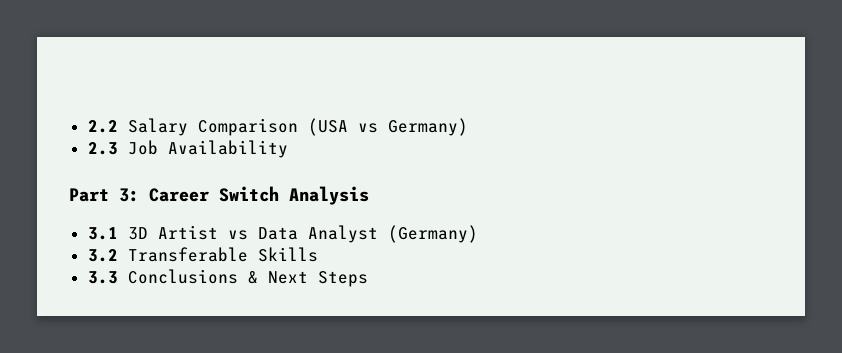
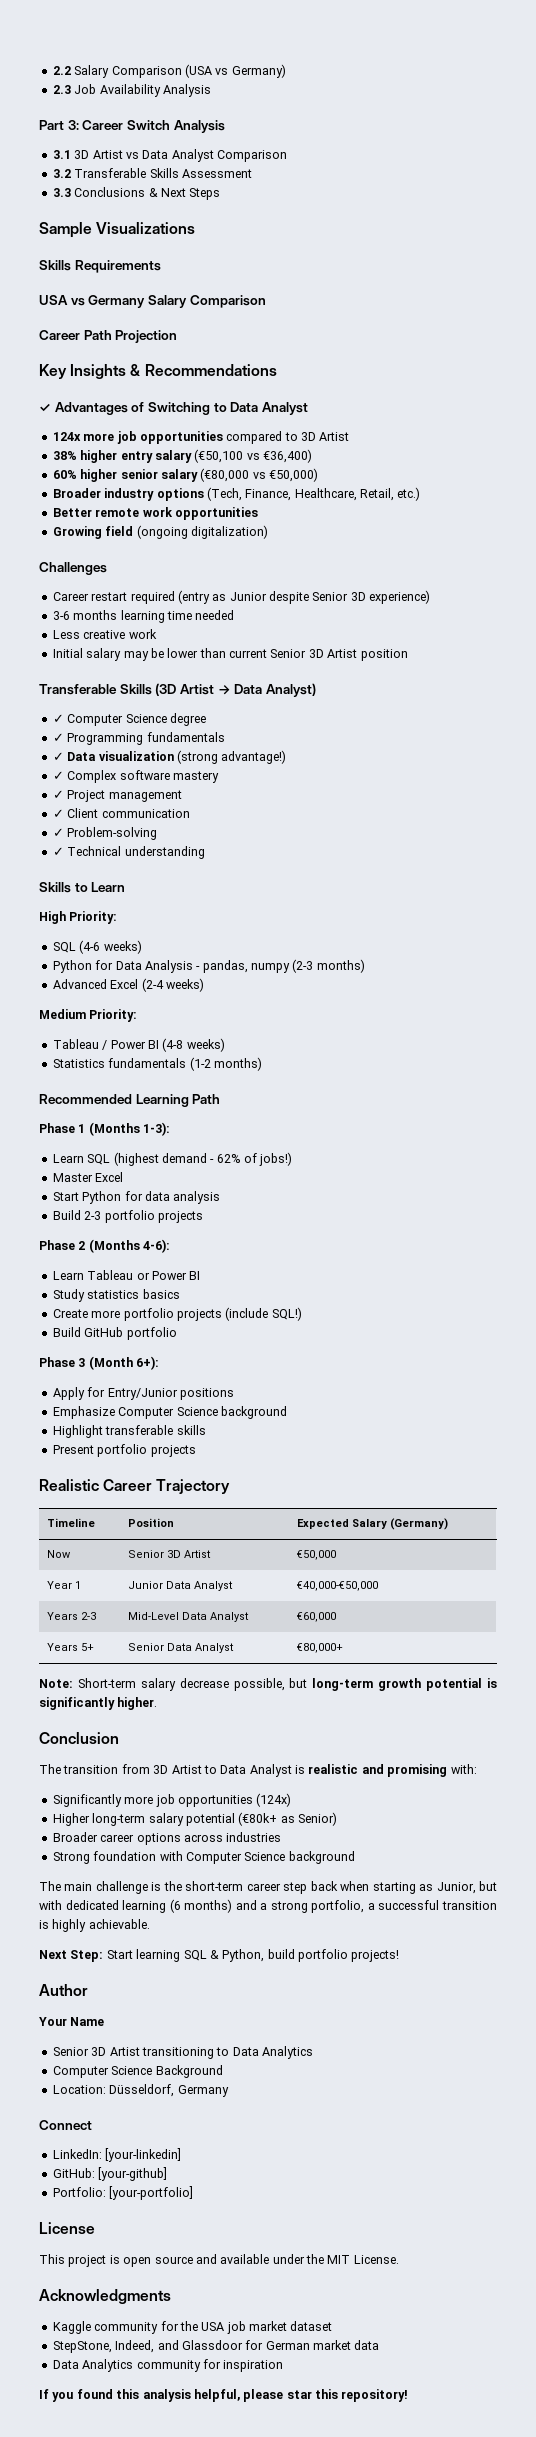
(288, 149) none -> [162,84,211,97] Analysis
[387,225,478,243] (Germany) -> [217,150,287,162] Comparison
(318, 254) none -> [181,169,252,178] Assessment
(368, 279) none -> [39,222,196,238] [39,260,161,273] [39,295,266,308] [39,330,178,343] [39,364,277,379] [39,402,308,415] [52,431,350,444] [52,449,312,463] [52,468,318,482] [52,487,421,501] [52,507,258,520] [52,525,268,539] [39,562,107,575] [52,590,431,604] [52,610,235,623] [52,629,157,639] [52,648,408,661] [39,683,316,697] [52,713,206,726] [52,732,225,745] [52,750,287,764] [52,770,219,783] [52,790,182,802] [52,808,190,818] [52,827,158,840] [52,846,205,859] [39,882,126,893] [39,911,118,924] [52,940,142,954] [52,959,365,973] [52,978,204,992] [39,1009,138,1022] [52,1038,225,1052] [52,1057,262,1071] [39,1094,221,1107] [39,1122,171,1136] [52,1152,293,1166] [52,1172,124,1182] [52,1191,221,1204] [52,1210,203,1223] [39,1239,171,1253] [52,1270,201,1280] [52,1289,180,1302] [52,1307,302,1321] [52,1327,177,1340] [39,1356,160,1370] [52,1387,234,1400] [52,1406,287,1419] [52,1425,206,1438] [52,1444,196,1457] [39,1479,231,1494] [47,1518,96,1527] [128,1518,175,1527] [297,1518,449,1530] [47,1550,72,1558] [128,1550,212,1558] [297,1550,337,1560] [47,1581,82,1589] [128,1581,234,1591] [297,1581,379,1591] [47,1612,97,1620] [128,1612,250,1622] [297,1612,337,1622] [47,1643,95,1651] [128,1643,235,1653] [297,1643,344,1653] [39,1678,498,1691] [39,1697,158,1710] [39,1732,119,1744] [39,1764,477,1777] [52,1793,292,1807] [52,1812,337,1826] [52,1832,282,1845] [52,1851,355,1864] [39,1881,497,1894] [39,1899,497,1913] [39,1919,150,1932] [39,1949,400,1962] [39,1984,88,1996] [39,2017,105,2026] [52,2046,313,2059] [52,2065,223,2078] [52,2084,229,2097] [39,2120,92,2130] [52,2148,182,2162] [52,2167,168,2181] [52,2186,194,2200] [39,2222,95,2234] [39,2254,399,2267] [39,2289,171,2304] [52,2321,333,2334] [52,2340,380,2353] [52,2359,284,2372] [39,2389,409,2402] // Sample Visualizations // Skills Requirements // USA vs Germany Salary Comparison // Career Path Projection // Key Insights & Recommendations // ✓ Advantages of Switching to Data Analyst // 124x more job opportunities compared to 3D Artist // 38% higher entry salary (€50,100 vs €36,400) // 60% higher senior salary (€80,000 vs €50,000) // Broader industry options (Tech, Finance, Healthcare, Retail, etc.) // Better remote work opportunities // Growing field (ongoing digitalization) // Challenges // Career restart required (entry as Junior despite Senior 3D experience) // 3-6 months learning time needed // Less creative work // Initial salary may be lower than current Senior 3D Artist position // Transferable Skills (3D Artist → Data Analyst) // ✓ Computer Science degree // ✓ Programming fundamentals // ✓ Data visualization (strong advantage!) // ✓ Complex software mastery // ✓ Project management // ✓ Client communication // ✓ Problem-solving // ✓ Technical understanding // Skills to Learn // High Priority: // SQL (4-6 weeks) // Python for Data Analysis - pandas, numpy (2-3 months) // Advanced Excel (2-4 weeks) // Medium Priority: // Tableau / Power BI (4-8 weeks) // Statistics fundamentals (1-2 months) // Recommended Learning Path // Phase 1 (Months 1-3): // Learn SQL (highest demand - 62% of jobs!) // Master Excel // Start Python for data analysis // Build 2-3 portfolio projects // Phase 2 (Months 4-6): // Learn Tableau or Power BI // Study statistics basics // Create more portfolio projects (include SQL!) // Build GitHub portfolio // Phase 3 (Month 6+): // Apply for Entry/Junior positions // Emphasize Computer Science background // Highlight transferable skills // Present portfolio projects // Realistic Career Trajectory // Timeline | Position | Expected Salary (Germany) // Now | Senior 3D Artist | €50,000 // Year 1 | Junior Data Analyst | €40,000-€50,000 // Years 2-3 | Mid-Level Data Analyst | €60,000 // Years 5+ | Senior Data Analyst | €80,000+ // Note: Short-term salary decrease possible, but long-term growth potential is significantly higher. // Conclusion // The transition from 3D Artist to Data Analyst is realistic and promising with: // Significantly more job opportunities (124x) // Higher long-term salary potential (€80k+ as Senior) // Broader career options across industries // Strong foundation with Computer Science background // The main challenge is the short-term career step back when starting as Junior, but with dedicated learning (6 months) and a strong portfolio, a successful transition is highly achievable. // Next Step: Start learning SQL & Python, build portfolio projects! // Author // Your Name // Senior 3D Artist transitioning to Data Analytics // Computer Science Background // Location: Düsseldorf, Germany // Connect // LinkedIn: [your-linkedin] // GitHub: [your-github] // Portfolio: [your-portfolio] // License // This project is open source and available under the MIT License. // Acknowledgments // Kaggle community for the USA job market dataset // StepStone, Indeed, and Glassdoor for German market data // Data Analytics community for inspiration // If you found this analysis helpful, please star this repository!

